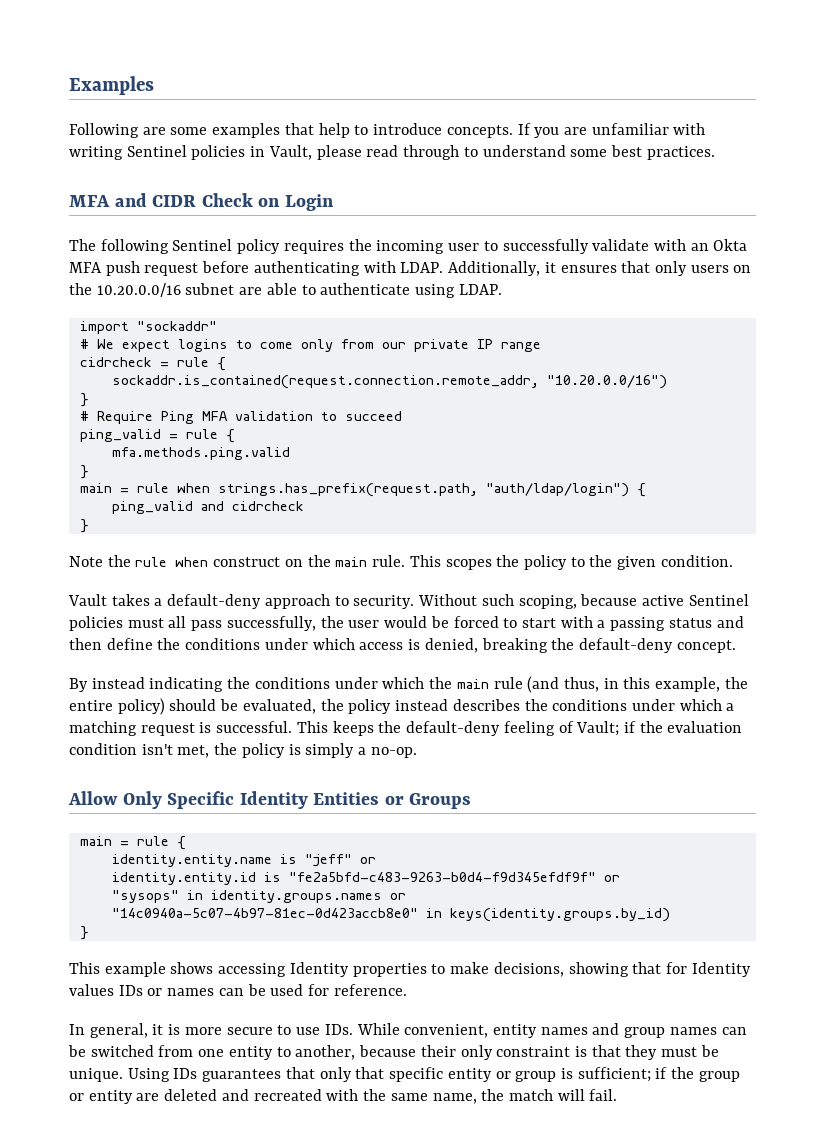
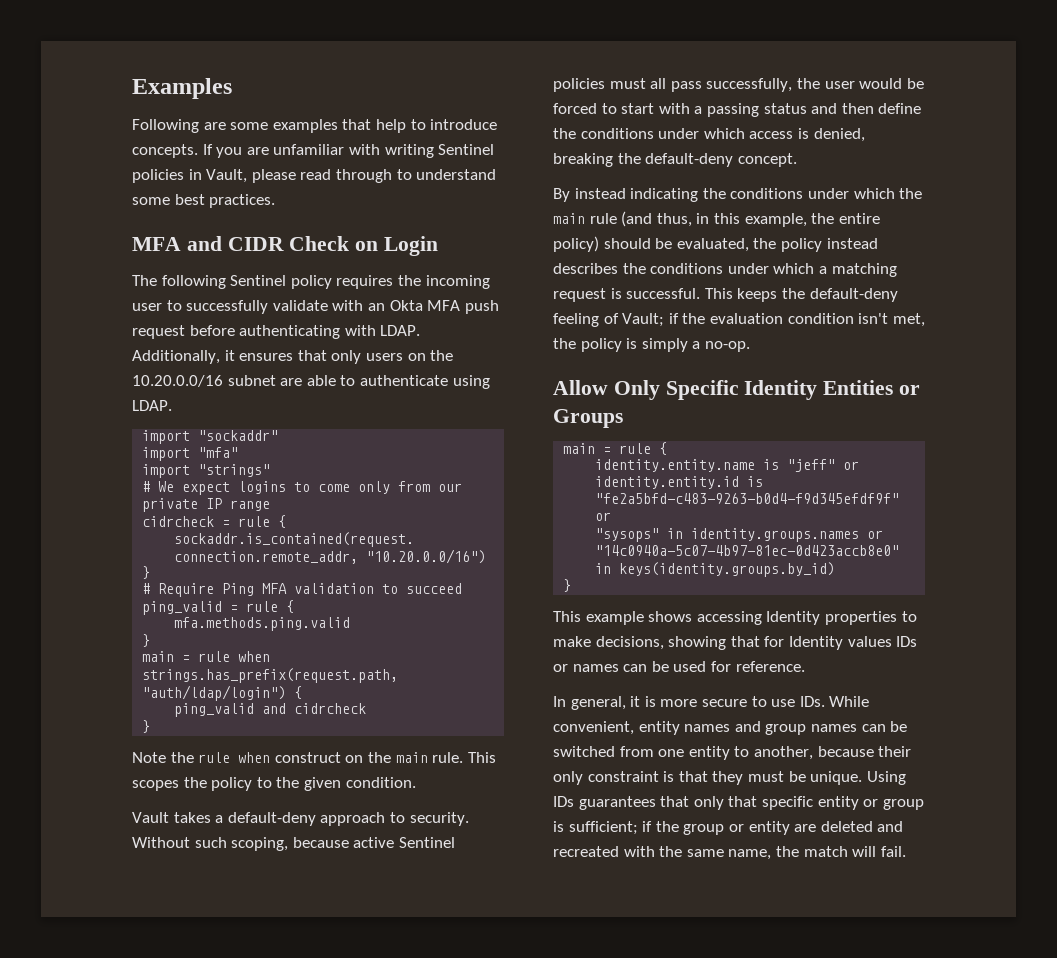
(217, 326) none -> [142,447,239,461] [142,464,271,478] // import "mfa" // import "strings"

